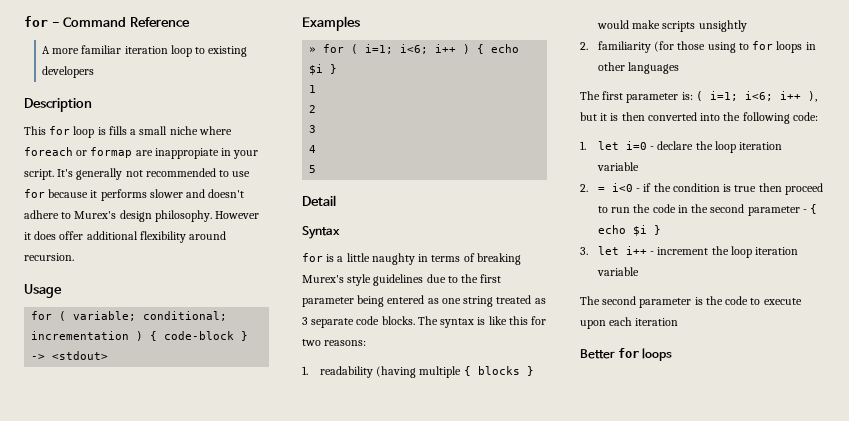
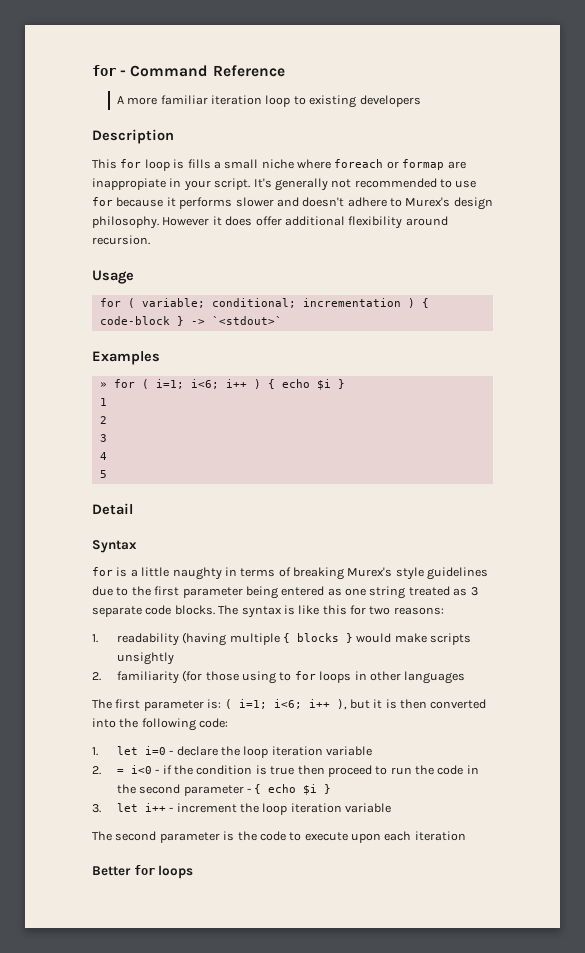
[52,351,109,360] <stdout> -> [211,316,282,325] `<stdout>`

